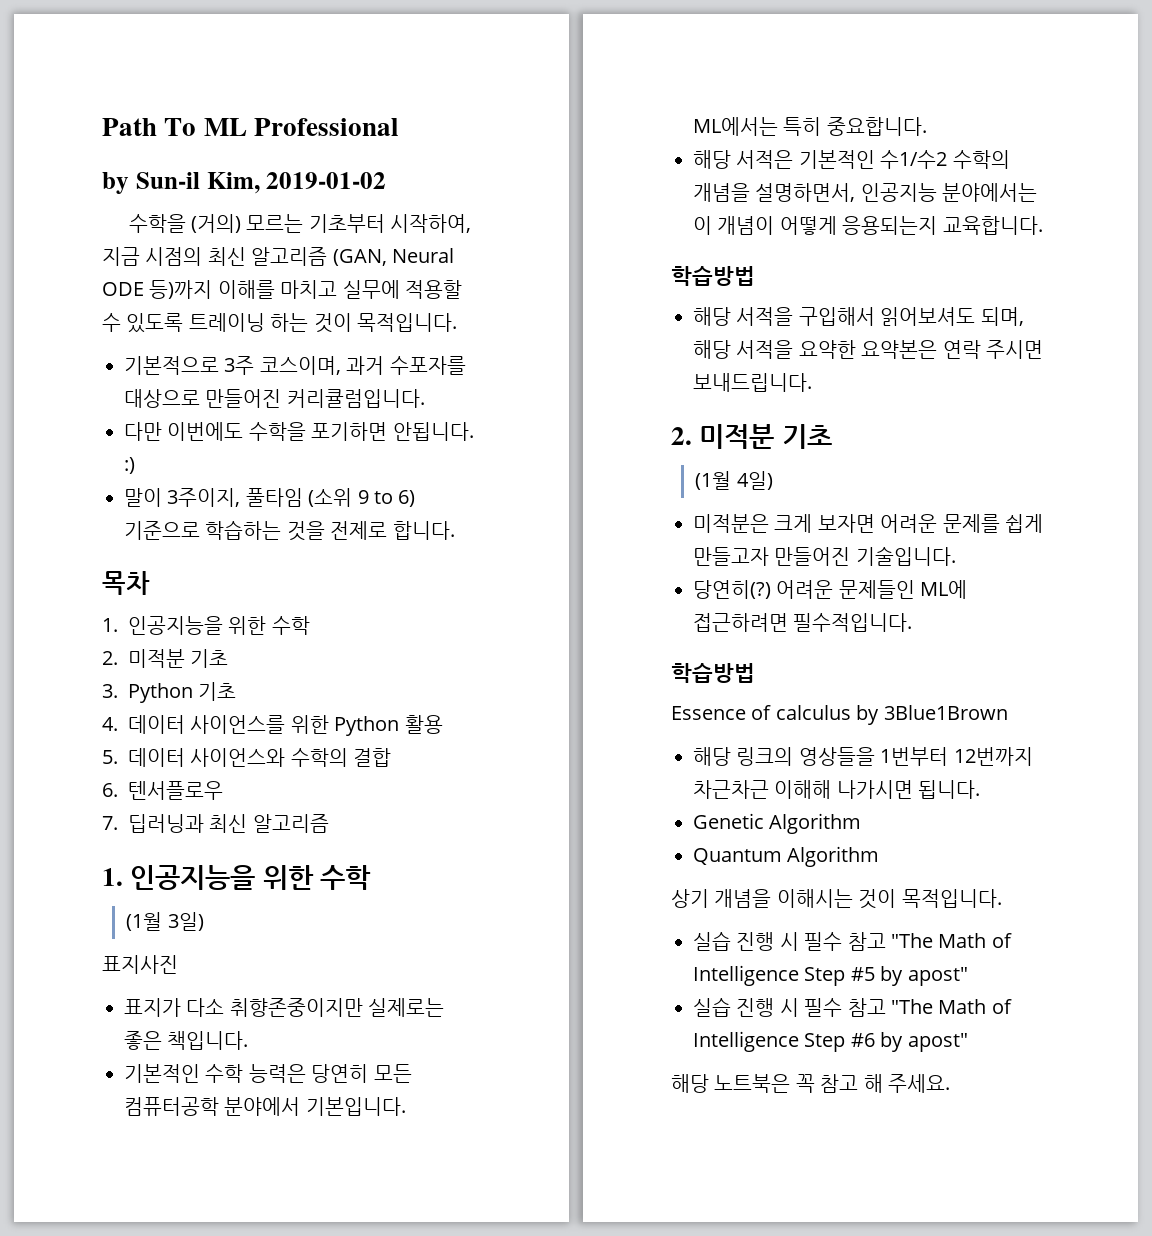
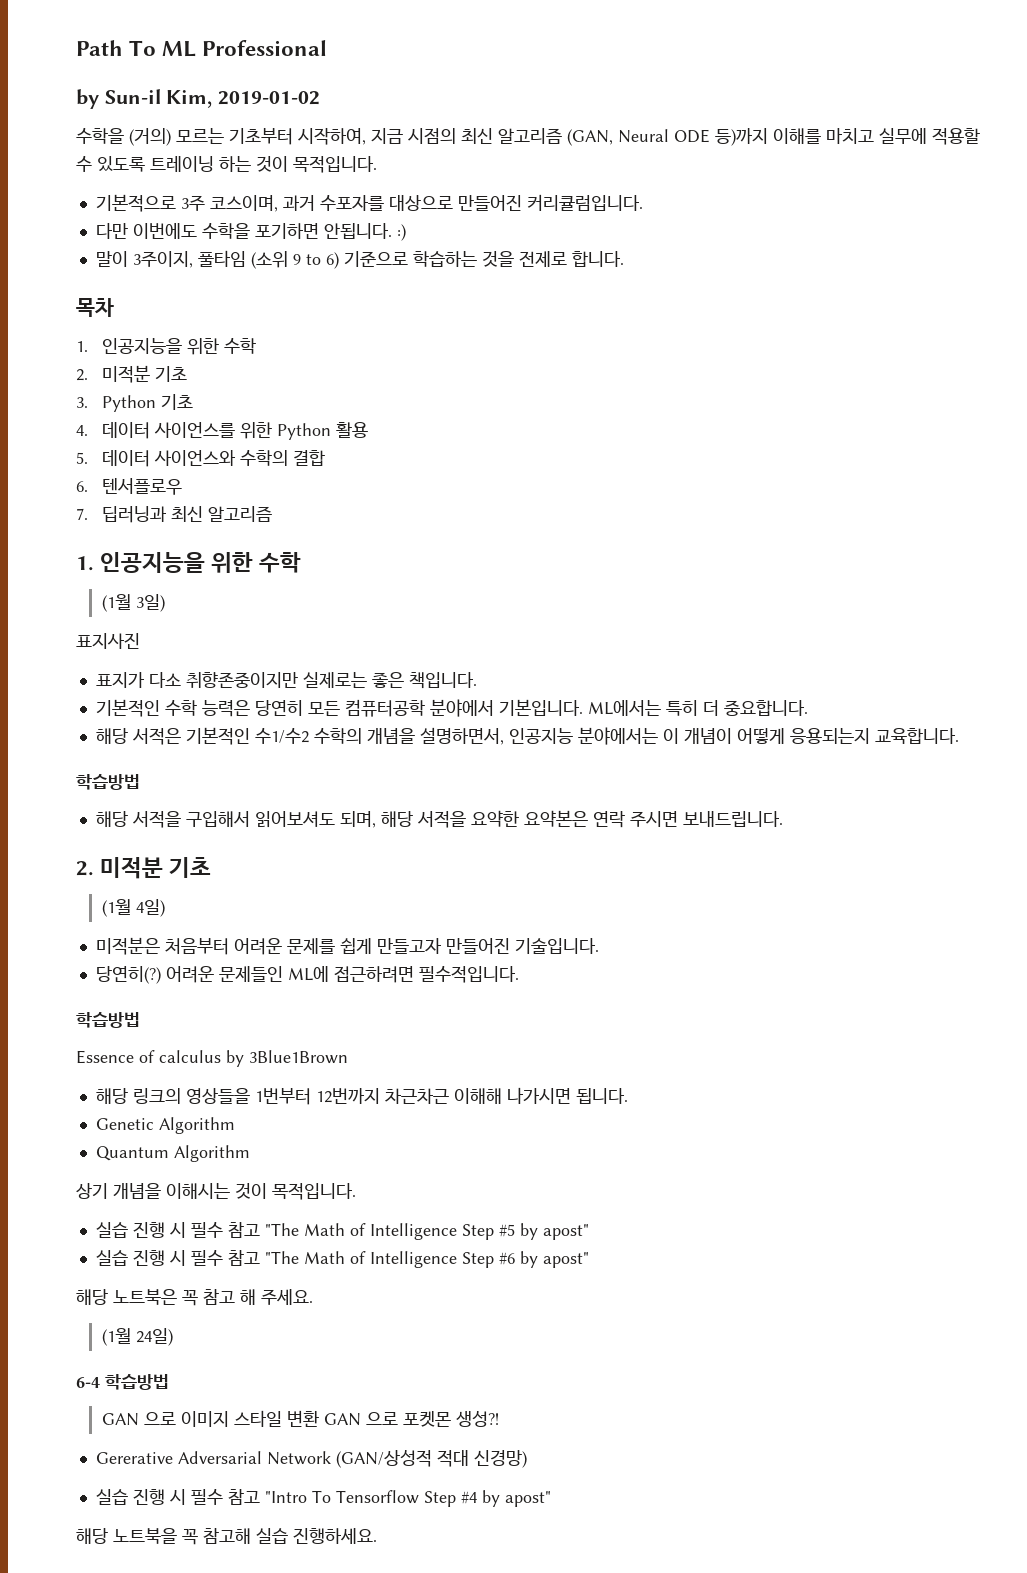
(822, 126) none -> [702,700,719,716] 더
[774,514,875,533] 크게 보자면 -> [164,938,229,955] 처음부터
(950, 1083) none -> [101,1328,173,1346] [76,1374,169,1390] [101,1410,499,1427] [95,1450,527,1468] [95,1489,551,1507] [76,1528,377,1545] // (1월 24일) // 6-4 학습방법 // GAN 으로 이미지 스타일 변환 GAN 으로 포켓몬 생성?! // Gererative Adversarial Network (GAN/상성적 적대 신경망) // 실습 진행 시 필수 참고 "Intro To Tensorflow Step #4 by apost" // 해당 노트북을 꼭 참고해 실습 진행하세요.

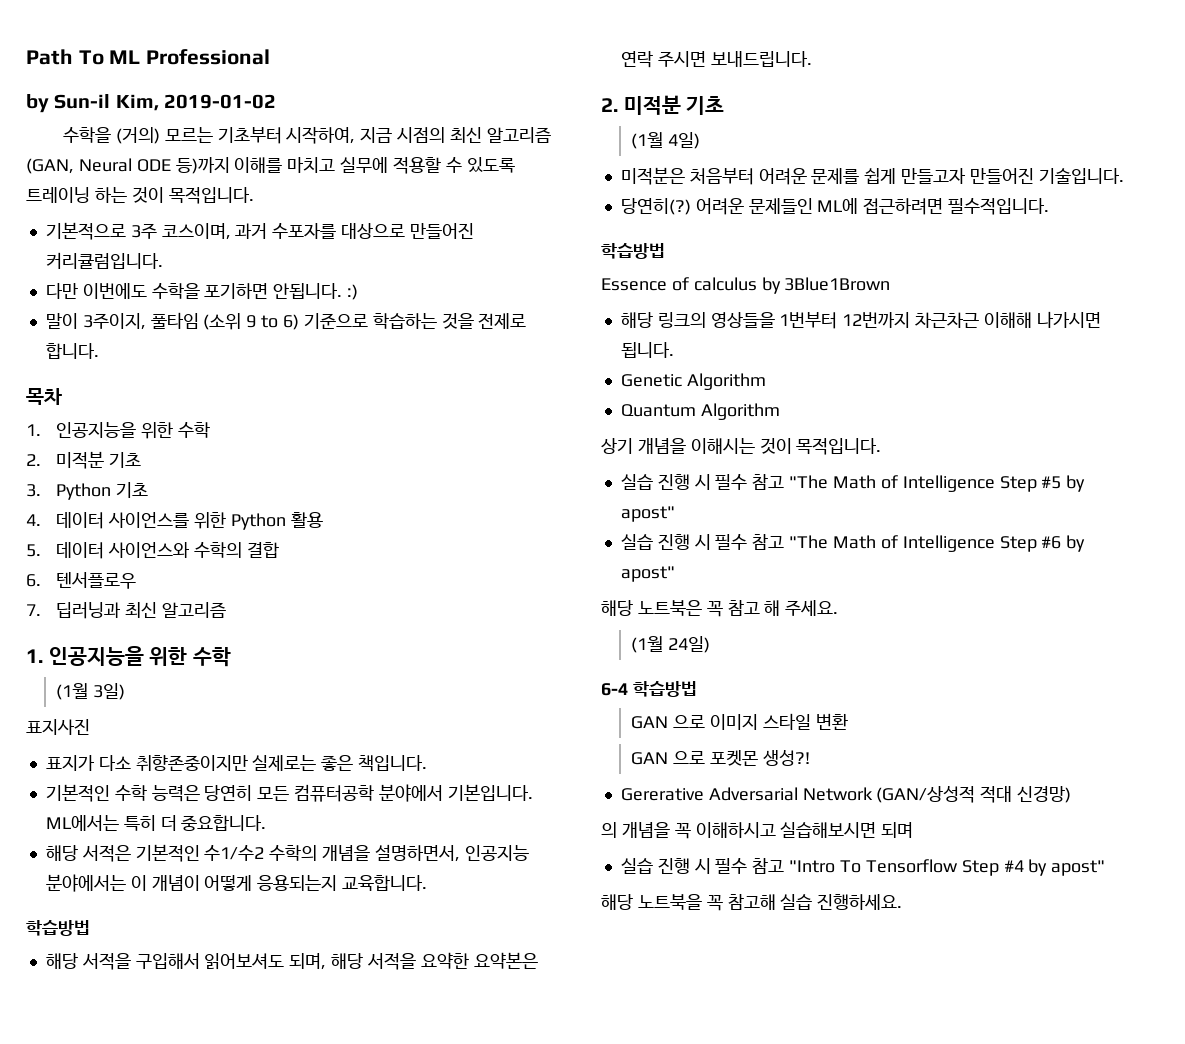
(319, 1418) none -> (848, 721) //
(527, 1459) none -> [601,822,914,839] // 의 개념을 꼭 이해하시고 실습해보시면 되며

